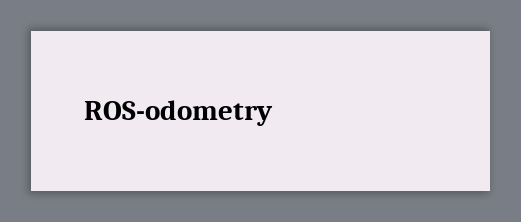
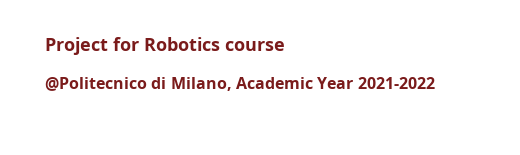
[84,100,273,126] ROS-odometry -> [45,37,285,55] [45,77,435,91] Project for Robotics course // @Politecnico di Milano, Academic Year 2021-2022

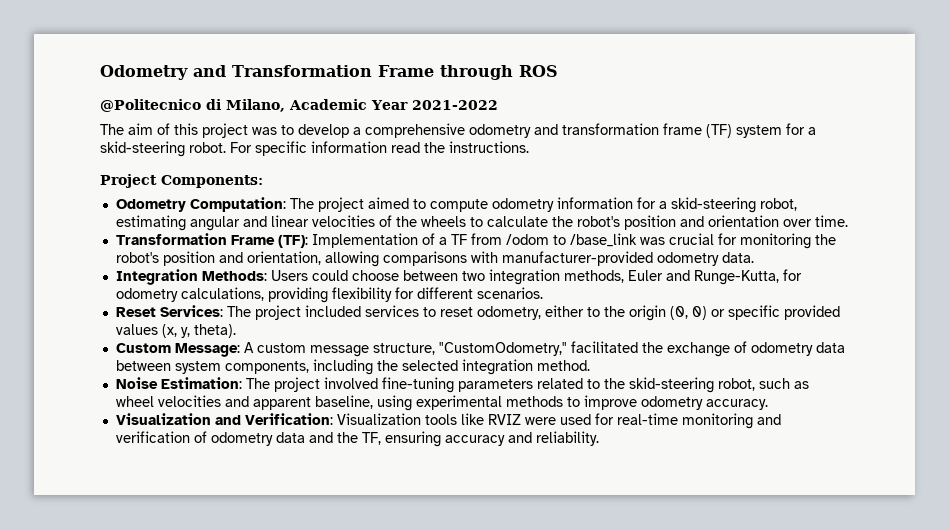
[45,37,285,55] Project for Robotics course -> [100,65,558,80] Odometry and Transformation Frame through ROS
(435, 83) none -> [100,123,816,138] [100,141,529,157] [100,174,263,188] [115,197,797,213] [115,215,848,231] [115,233,836,249] [115,251,754,267] [115,269,802,285] [115,287,543,303] [115,305,840,321] [115,324,236,338] [115,341,845,357] [115,359,590,375] [115,377,809,393] [115,395,768,411] [115,413,781,429] [115,431,599,447] // The aim of this project was to develop a comprehensive odometry and transformation frame (TF) system for a skid-steering robot. For specific information read the instructions. // Project Components: // Odometry Computation: The project aimed to compute odometry information for a skid-steering robot, estimating angular and linear velocities of the wheels to calculate the robot's position and orientation over time. // Transformation Frame (TF): Implementation of a TF from /odom to /base_link was crucial for monitoring the robot's position and orientation, allowing comparisons with manufacturer-provided odometry data. // Integration Methods: Users could choose between two integration methods, Euler and Runge-Kutta, for odometry calculations, providing flexibility for different scenarios. // Reset Services: The project included services to reset odometry, either to the origin (0, 0) or specific provided values (x, y, theta). // Custom Message: A custom message structure, "CustomOdometry," facilitated the exchange of odometry data between system components, including the selected integration method. // Noise Estimation: The project involved fine-tuning parameters related to the skid-steering robot, such as wheel velocities and apparent baseline, using experimental methods to improve odometry accuracy. // Visualization and Verification: Visualization tools like RVIZ were used for real-time monitoring and verification of odometry data and the TF, ensuring accuracy and reliability.

